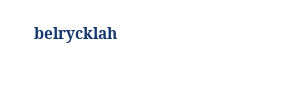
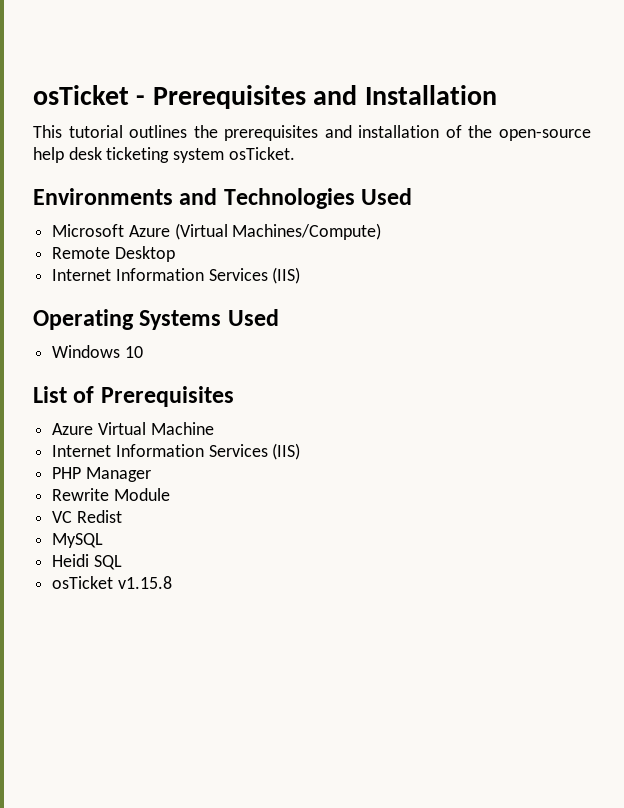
[34,27,117,43] belrycklah -> [33,85,497,109] [33,125,591,141] [33,147,295,163] [33,188,413,209] [52,223,382,240] [52,246,175,262] [52,267,301,284] [33,309,279,330] [52,345,143,358] [33,386,234,407] [52,422,214,435] [52,443,301,460] [52,467,151,482] [52,488,170,501] [52,510,122,523] [52,533,104,548] [52,554,122,570] [52,576,172,589] osTicket - Prerequisites and Installation // This tutorial outlines the prerequisites and installation of the open-source help desk ticketing system osTicket. // Environments and Technologies Used // Microsoft Azure (Virtual Machines/Compute) // Remote Desktop // Internet Information Services (IIS) // Operating Systems Used // Windows 10 // List of Prerequisites // Azure Virtual Machine // Internet Information Services (IIS) // PHP Manager // Rewrite Module // VC Redist // MySQL // Heidi SQL // osTicket v1.15.8

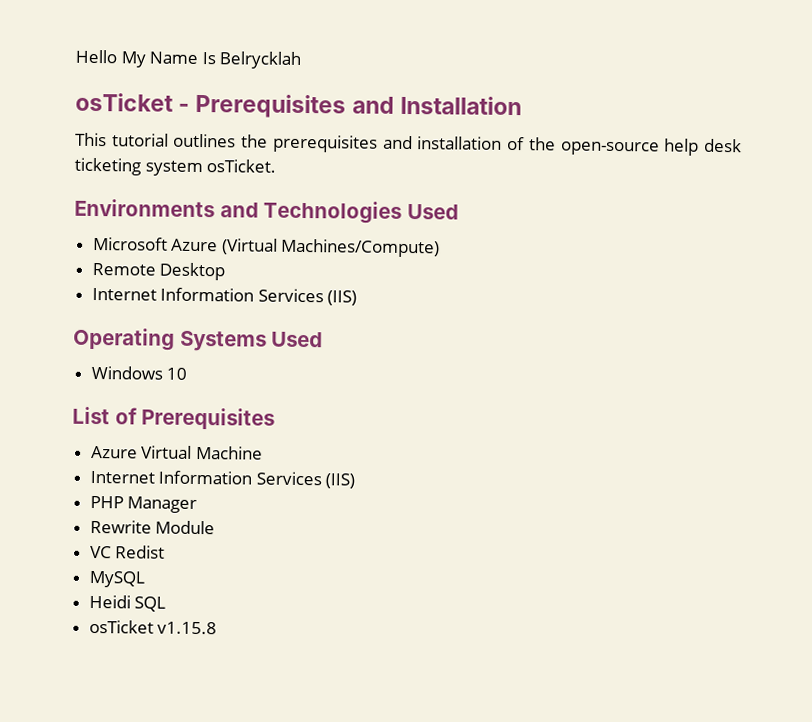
(33, 95) none -> [75,49,302,69] Hello My Name Is Belrycklah //

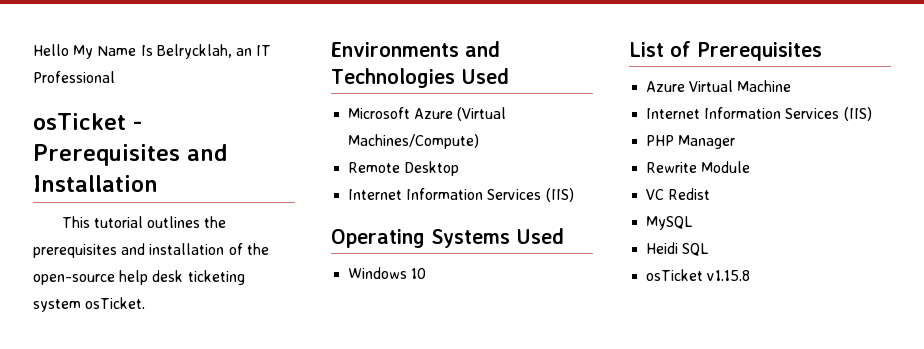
[219,51,302,69] Belrycklah -> [156,44,272,59] [33,71,115,83] Belrycklah, an IT Professional

